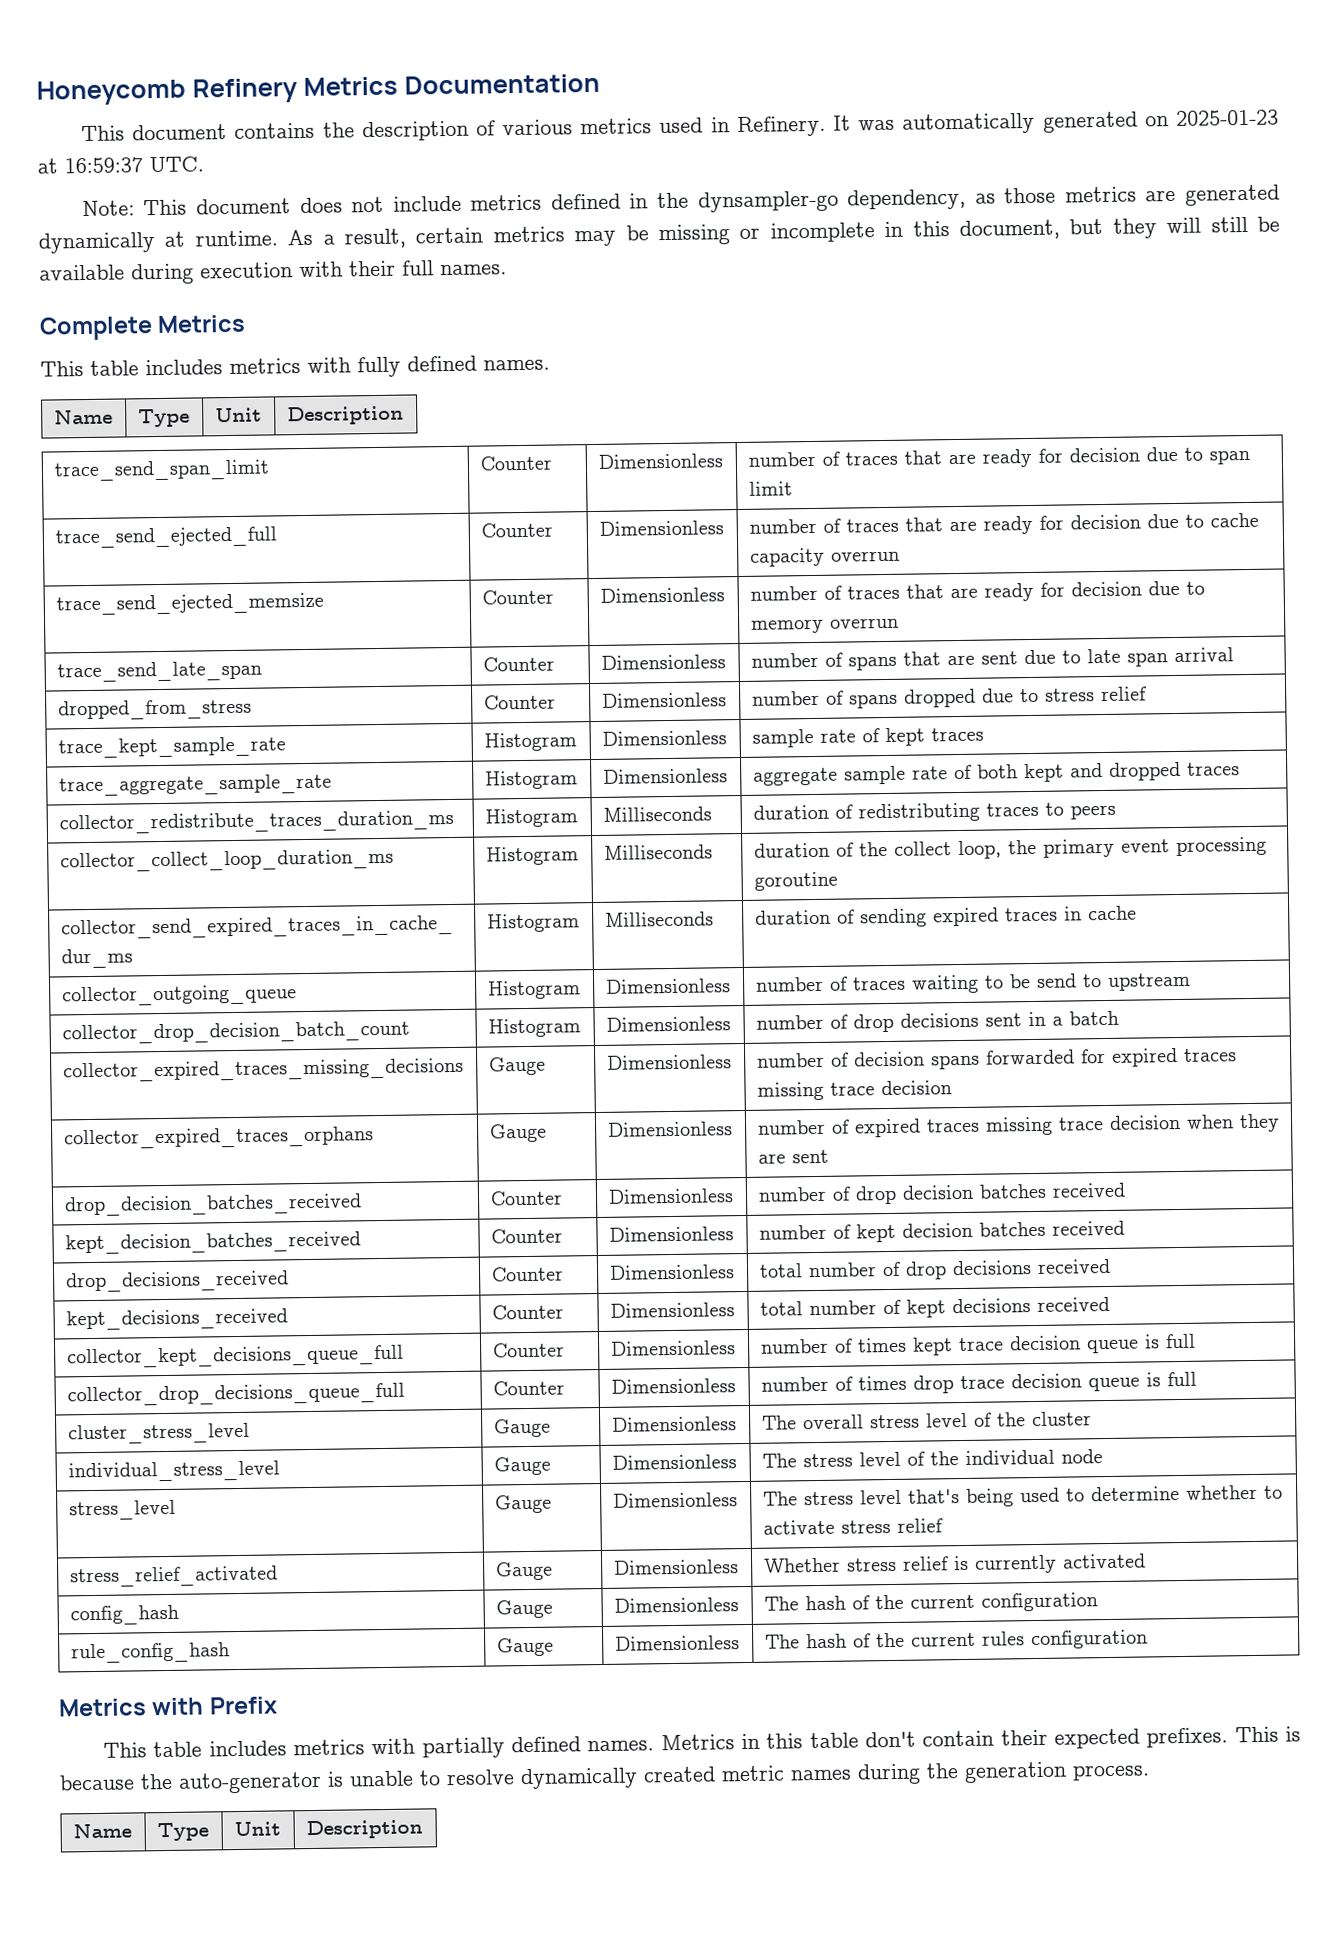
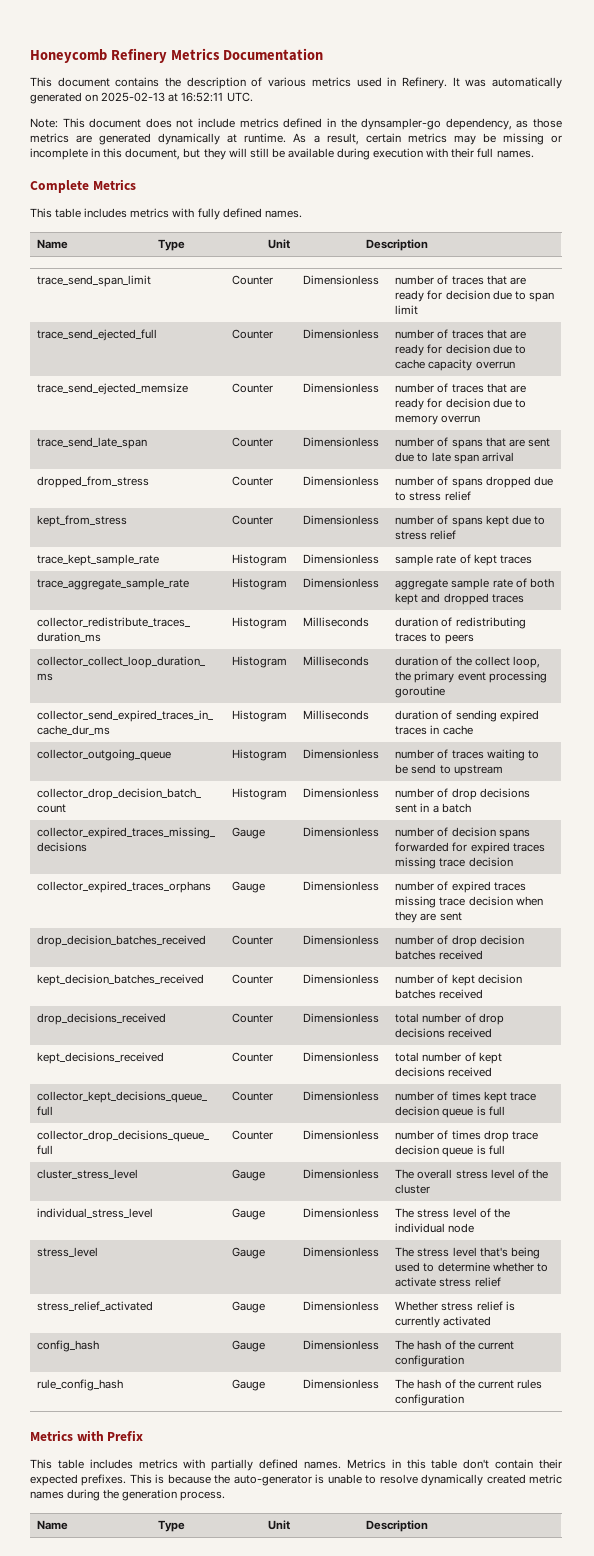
[1176,109,1279,126] [37,157,143,174] 2025-01-23 at 16:59:37 -> [101,92,224,102] 2025-02-13 at 16:52:11
(1147, 694) none -> [37,515,128,527] [232,515,274,525] [303,515,380,525] [395,515,545,527] [395,530,457,540] // kept_from_stress | Counter | Dimensionless | number of spans kept due to stress relief

